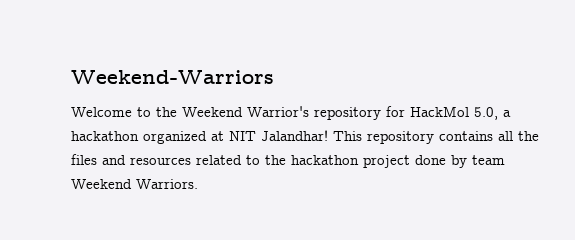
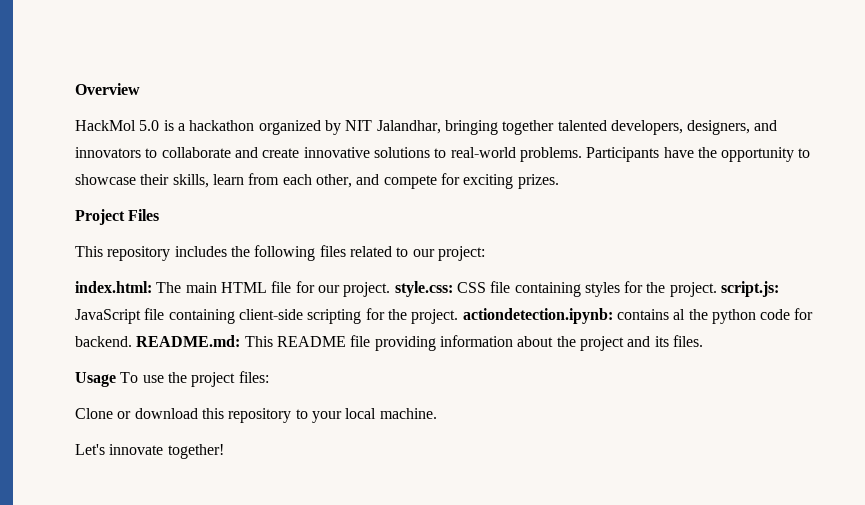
[71,70,274,84] [71,106,511,120] [71,130,539,144] [71,154,505,168] [71,179,198,189] Weekend-Warriors // Welcome to the Weekend Warrior's repository for HackMol 5.0, a hackathon organized at NIT Jalandhar! This repository contains all the files and resources related to the hackathon project done by team Weekend Warriors. -> [75,83,140,95] [75,120,778,135] [75,147,811,162] [75,173,559,189] [75,209,160,225] [75,245,485,261] [75,281,780,297] [75,308,814,324] [75,335,703,351] [75,371,269,387] [75,408,437,423] [75,444,224,459] Overview // HackMol 5.0 is a hackathon organized by NIT Jalandhar, bringing together talented developers, designers, and innovators to collaborate and create innovative solutions to real-world problems. Participants have the opportunity to showcase their skills, learn from each other, and compete for exciting prizes. // Project Files // This repository includes the following files related to our project: // index.html: The main HTML file for our project. style.css: CSS file containing styles for the project. script.js: JavaScript file containing client-side scripting for the project. actiondetection.ipynb: contains al the python code for backend. README.md: This README file providing information about the project and its files. // Usage To use the project files: // Clone or download this repository to your local machine. // Let's innovate together!

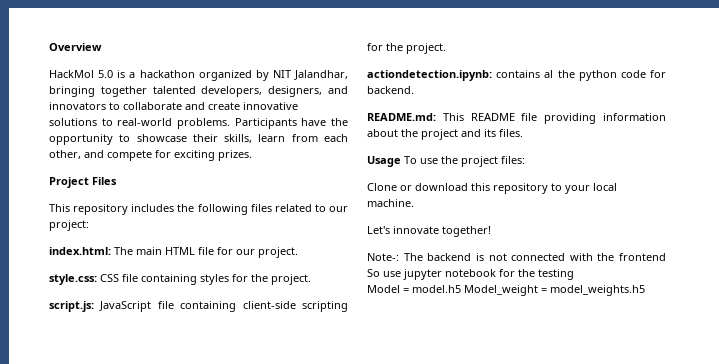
(391, 289) none -> (298, 252) //
(717, 289) none -> (311, 279) //
(459, 316) none -> (446, 48) //
(132, 341) none -> (414, 90) //
(224, 451) none -> [367,253,666,261] [367,269,574,280] [367,285,645,296] // Note-: The backend is not connected with the frontend So use jupyter notebook for the testing // Model = model.h5 Model_weight = model_weights.h5

